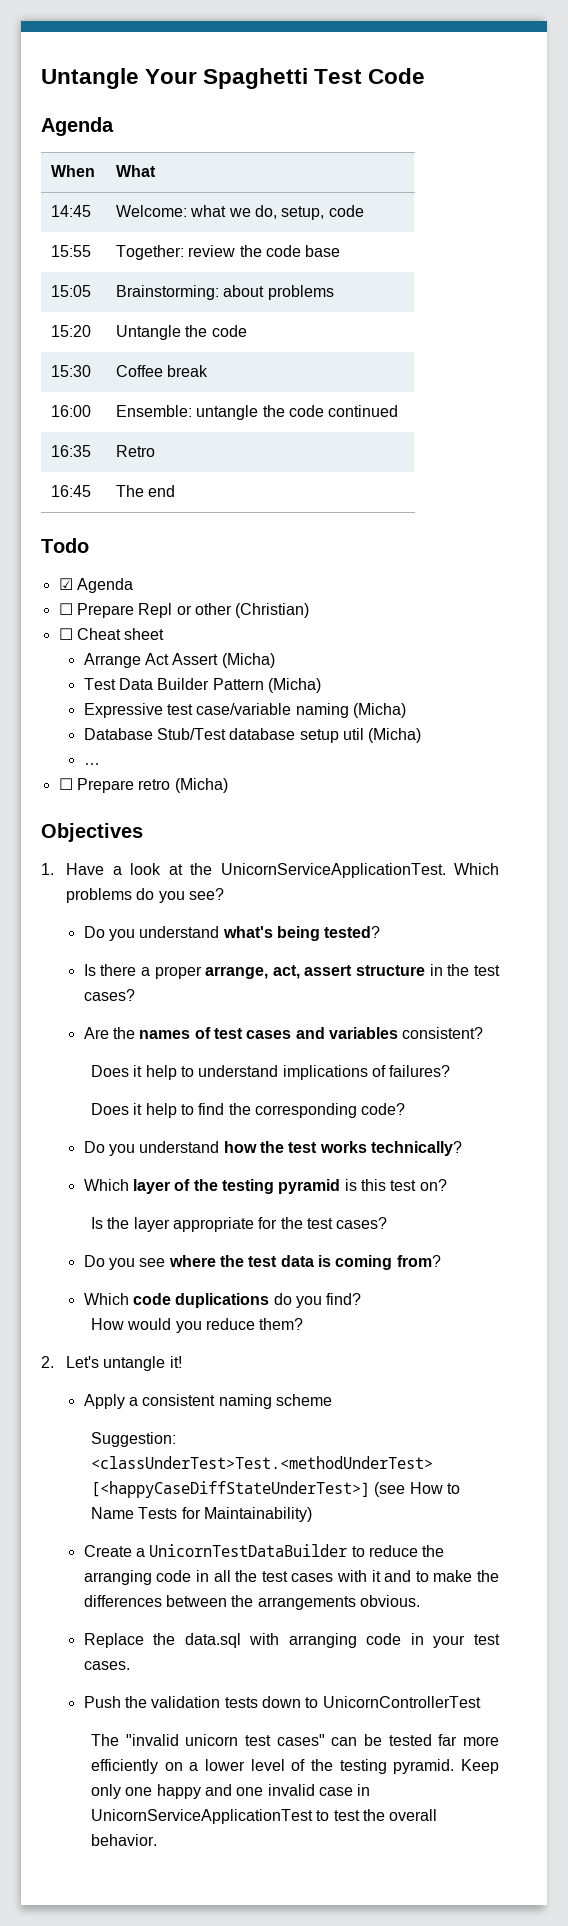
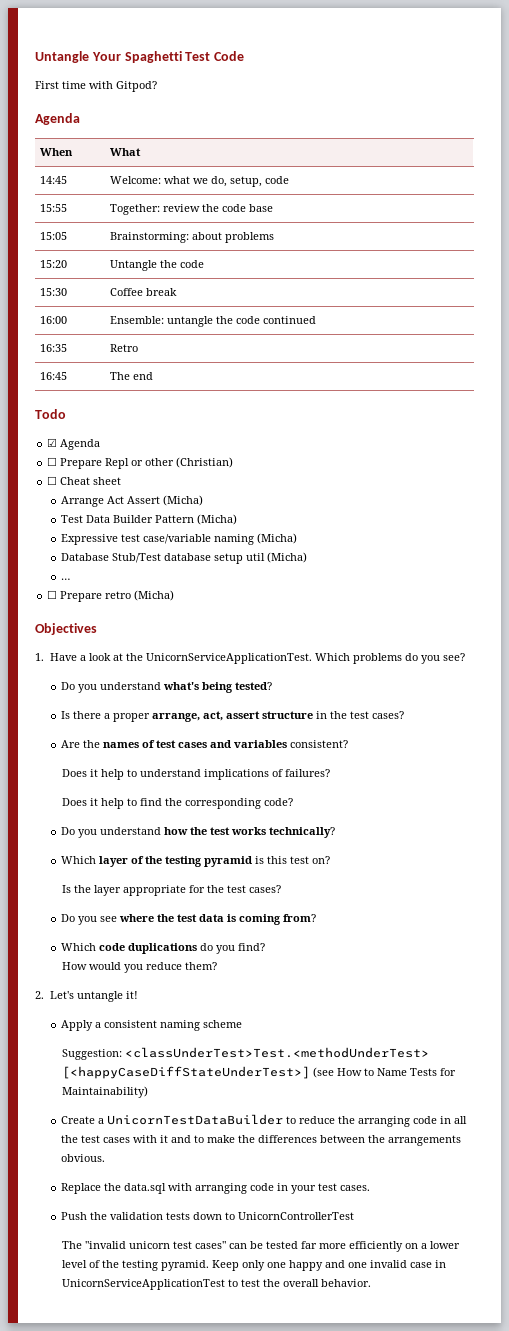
(426, 76) none -> [35,81,157,92] // First time with Gitpod?

